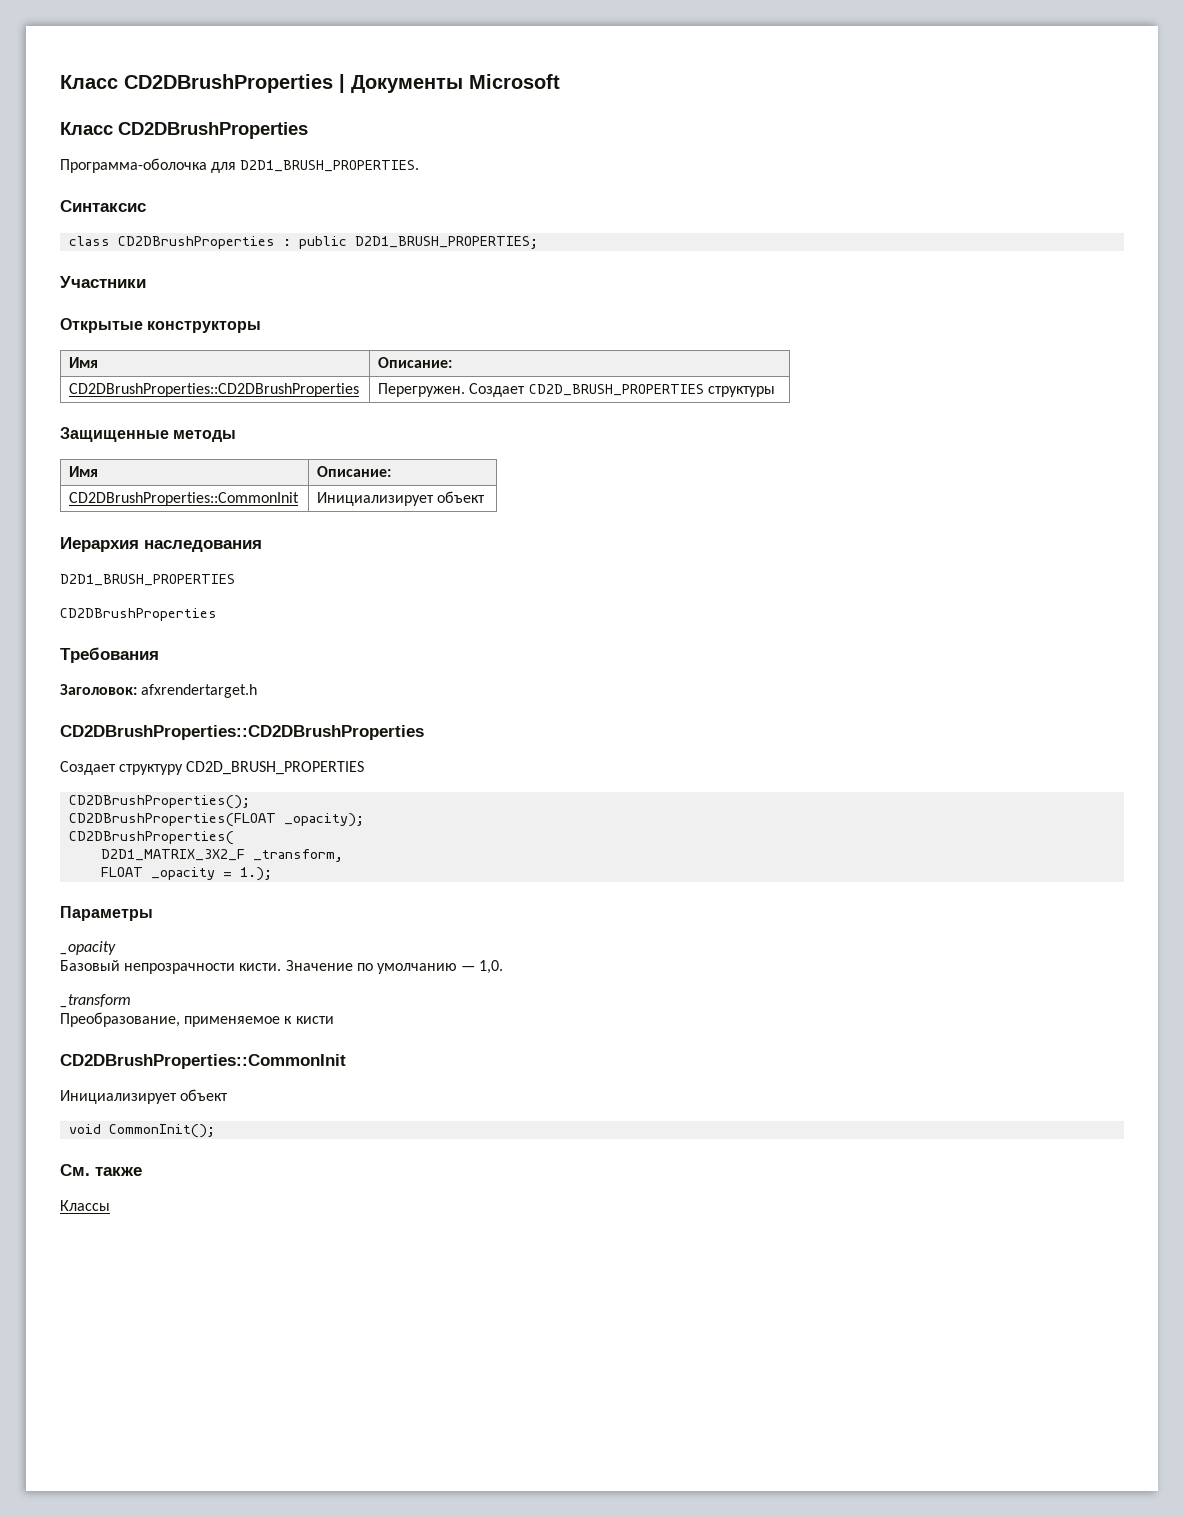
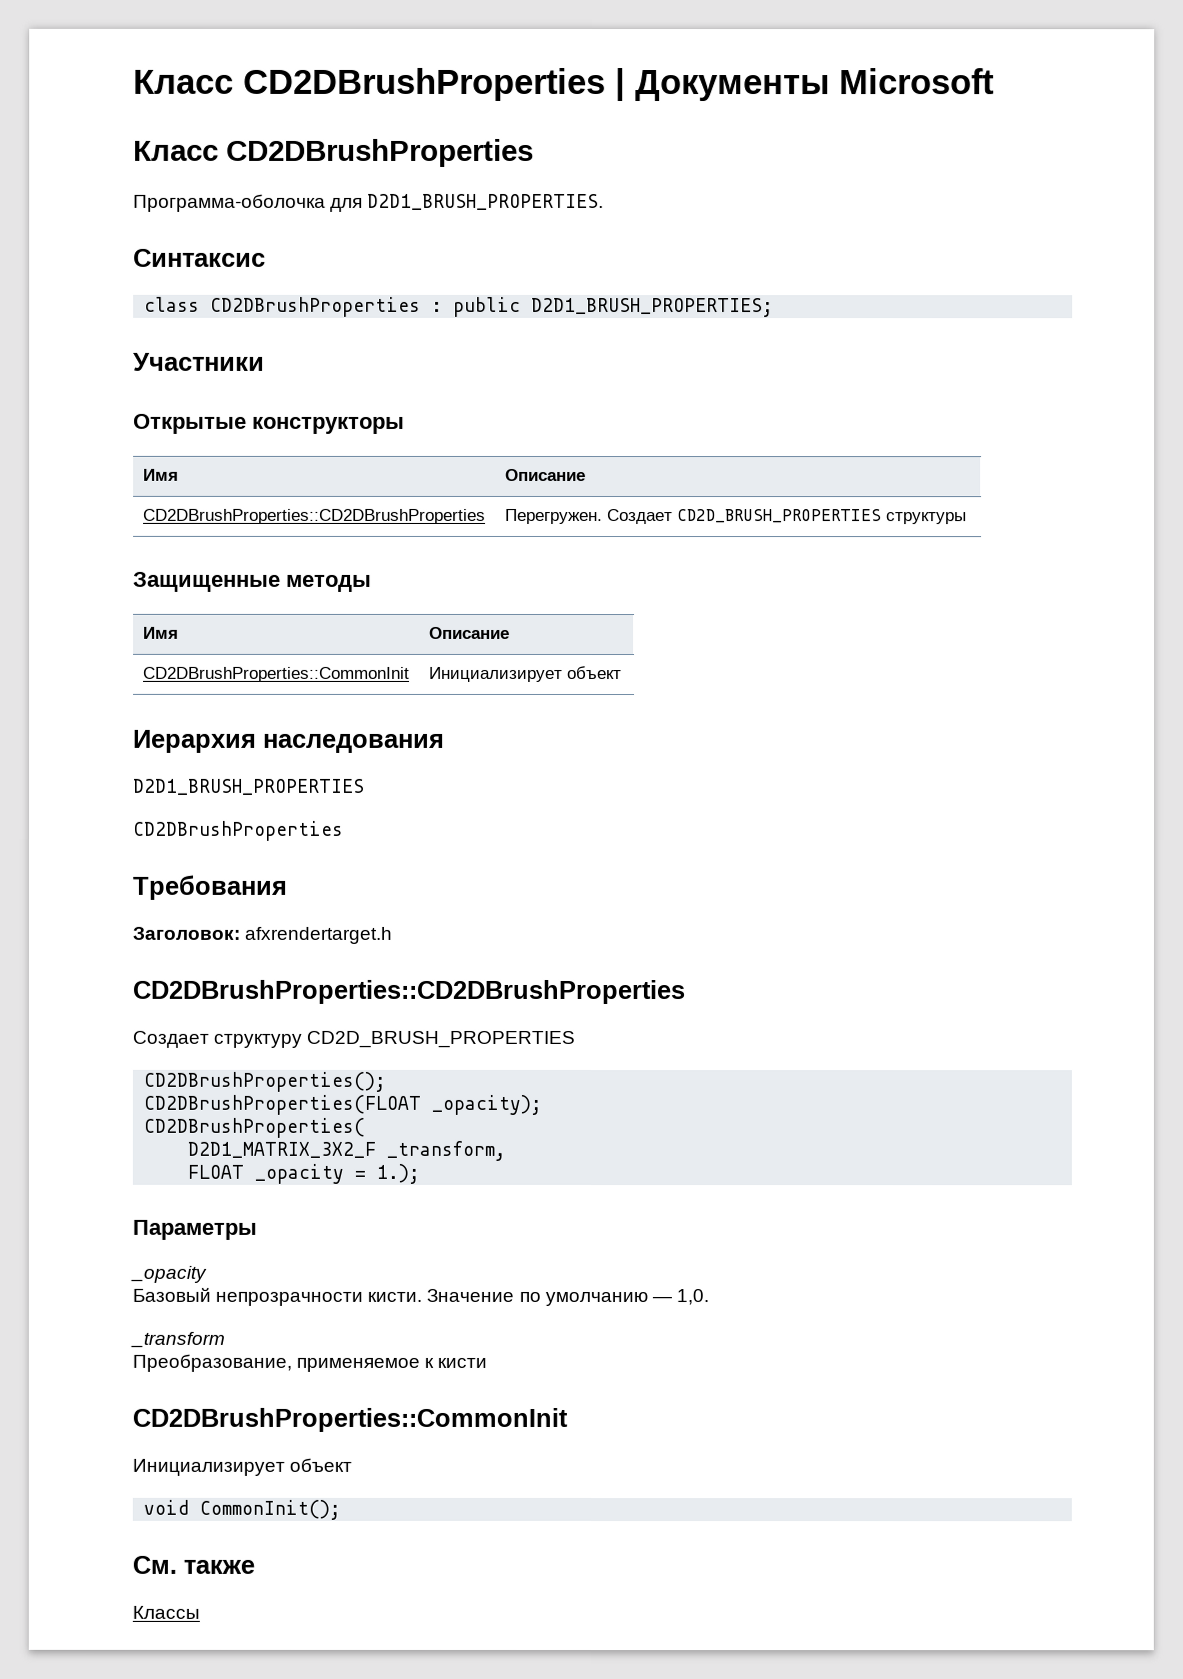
[378,357,453,368] Описание: -> [504,468,586,481] Описание
[317,466,392,477] Описание: -> [428,626,510,639] Описание

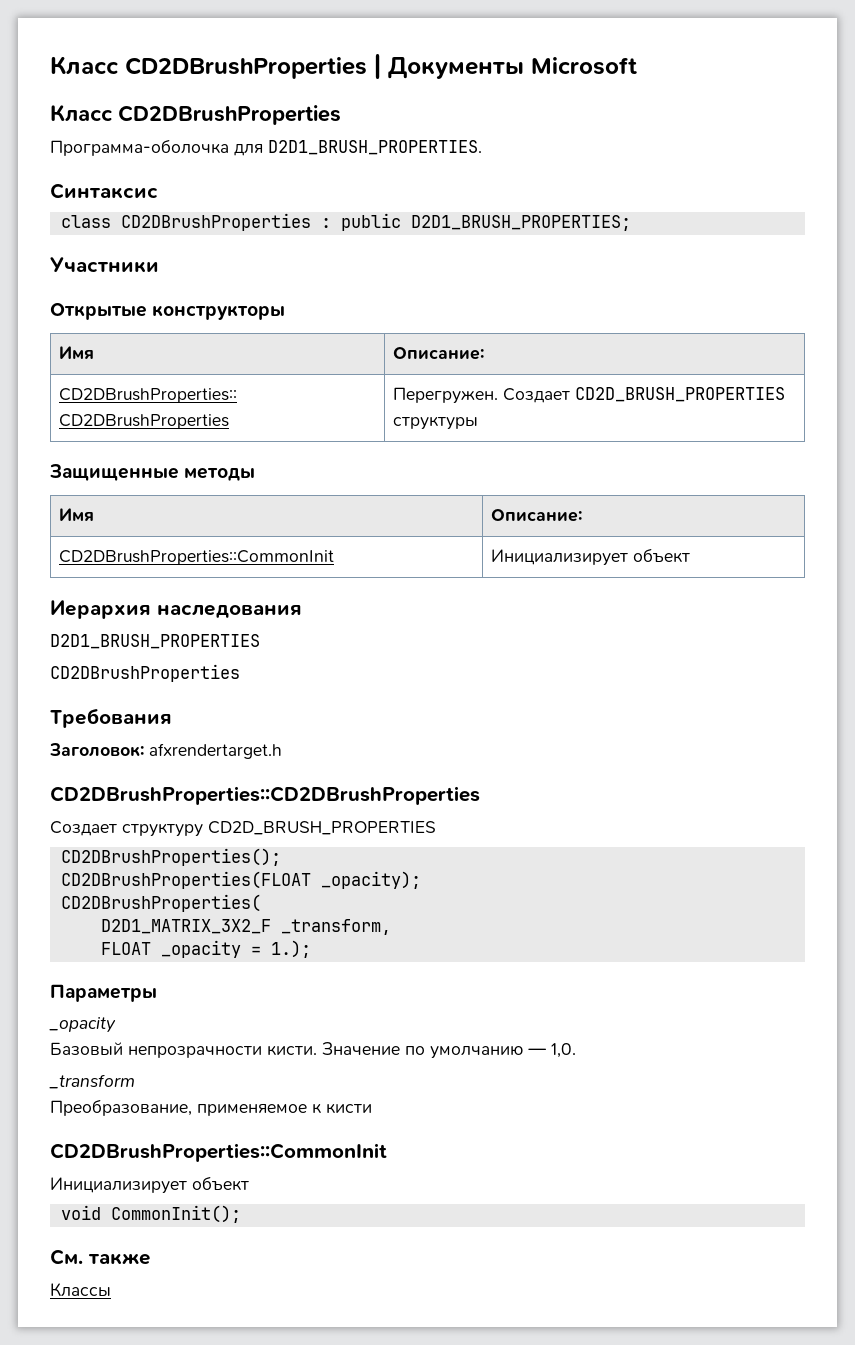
[504,468,586,481] Описание -> [392,347,484,360] Описание:
[428,626,510,639] Описание -> [490,509,582,522] Описание:

